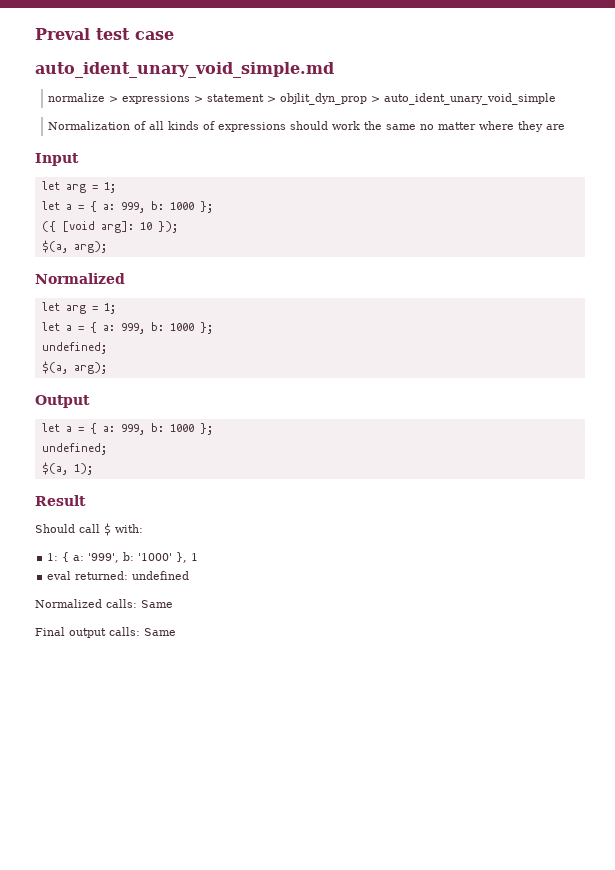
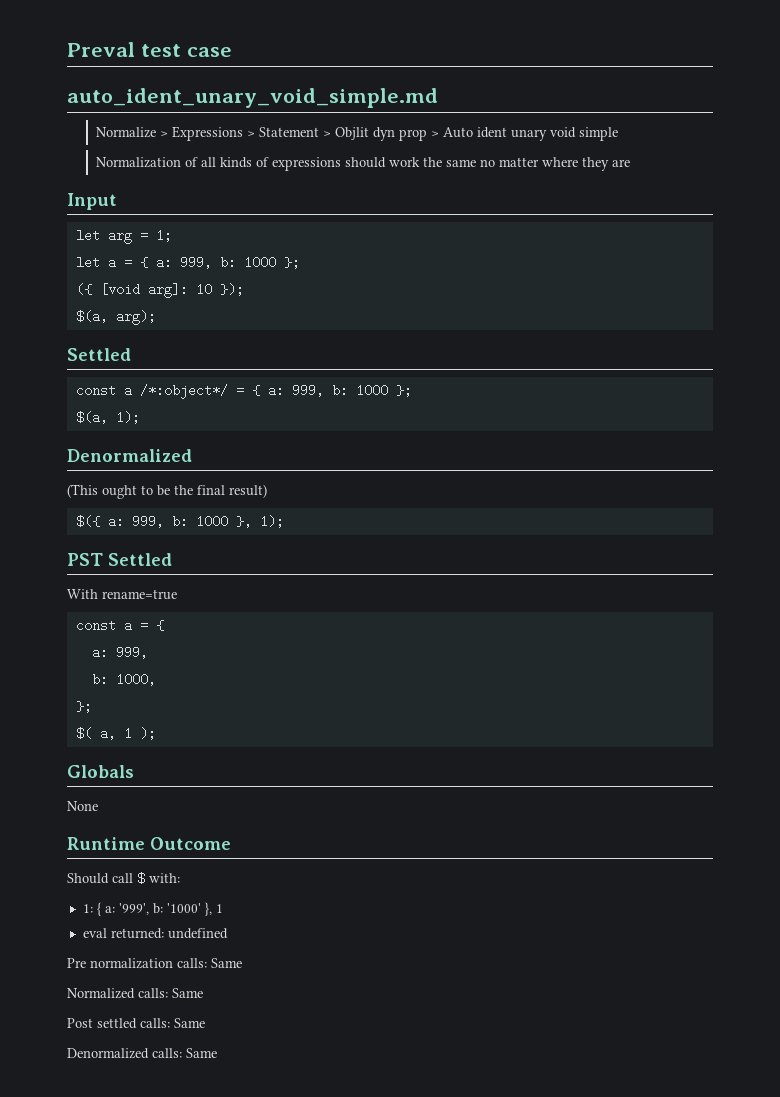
[48,93,557,105] normalize > expressions > statement > objlit_dyn_prop > auto_ident_unary_void_simple -> [95,126,618,141] Normalize > Expressions > Statement > Objlit dyn prop > Auto ident unary void simple
[35,273,125,284] [41,302,116,314] [41,322,213,334] [41,342,107,354] [41,361,107,374] [35,395,90,408] [41,423,213,435] [41,443,107,455] [41,462,93,475] [35,495,86,506] Normalized // let arg = 1; // let a = { a: 999, b: 1000 }; // undefined; // $(a, arg); // Output // let a = { a: 999, b: 1000 }; // undefined; // $(a, 1); // Result -> [67,348,131,361] [75,384,412,399] [75,411,140,424] [67,449,192,462] [67,484,267,499] [75,515,284,528] [67,553,172,566] [67,589,177,600] [75,619,164,632] [91,646,148,659] [91,673,156,686] [75,700,92,713] [75,727,156,740] [67,765,134,778] [67,801,98,811] [67,837,231,850] Settled // const a /*:object*/ = { a: 999, b: 1000 }; // $(a, 1); // Denormalized // (This ought to be the final result) // $({ a: 999, b: 1000 }, 1); // PST Settled // With rename=true // const a = { // a: 999, // b: 1000, // }; // $( a, 1 ); // Globals // None // Runtime Outcome
(190, 575) none -> [67,958,242,969] // Pre normalization calls: Same
[35,627,176,638] Final output calls: Same -> [67,1018,205,1029] [67,1048,217,1059] Post settled calls: Same // Denormalized calls: Same

